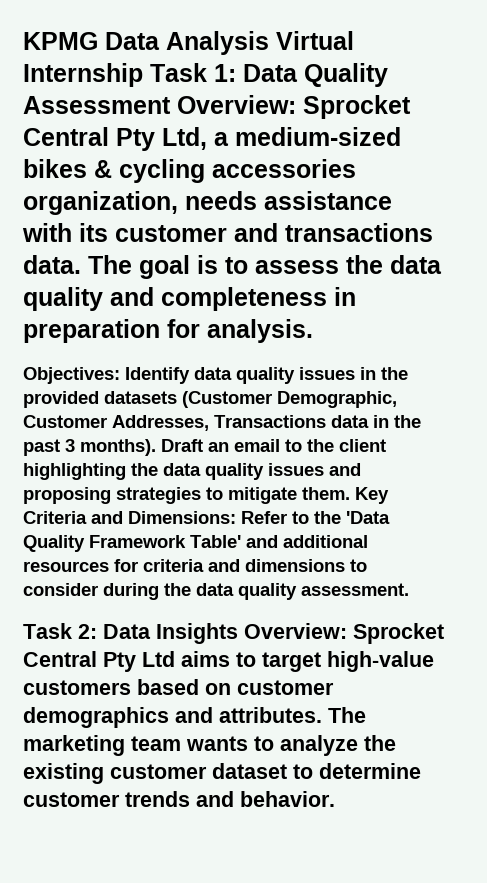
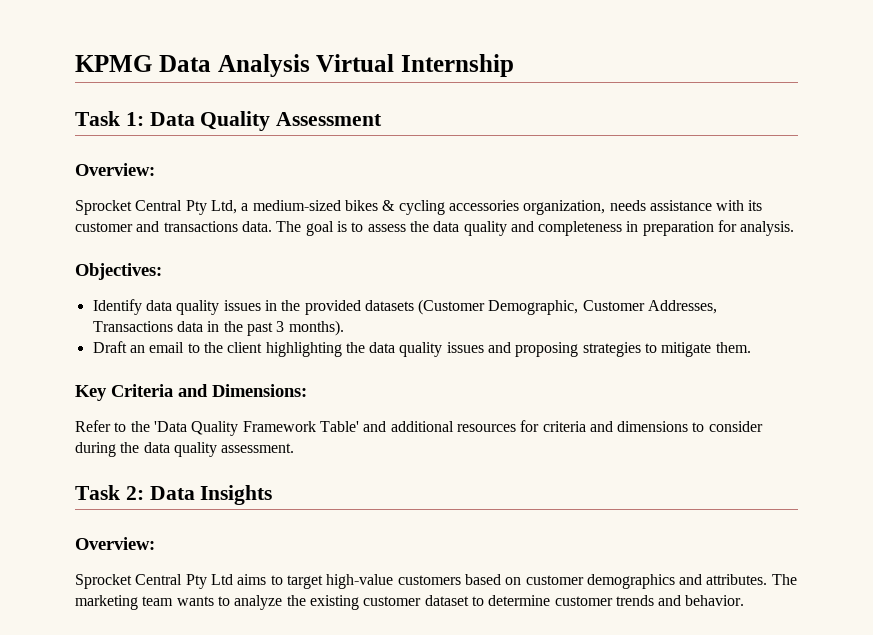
(143, 75) none -> (514, 65) //
[177,95,296,114] Overview: -> [75,163,155,176] // Overview: //
(120, 375) none -> (162, 271) //
(156, 447) none -> (344, 328) //
(350, 493) none -> (751, 347) //
(236, 517) none -> (307, 390) //
[244,623,347,639] Overview: -> [75,537,155,550] // Overview: //

